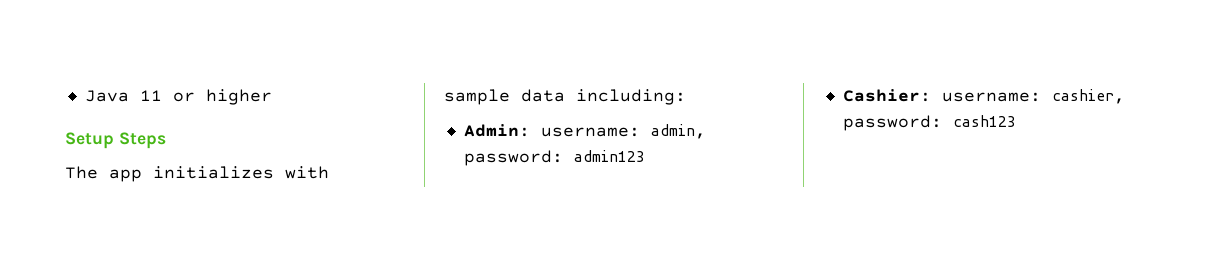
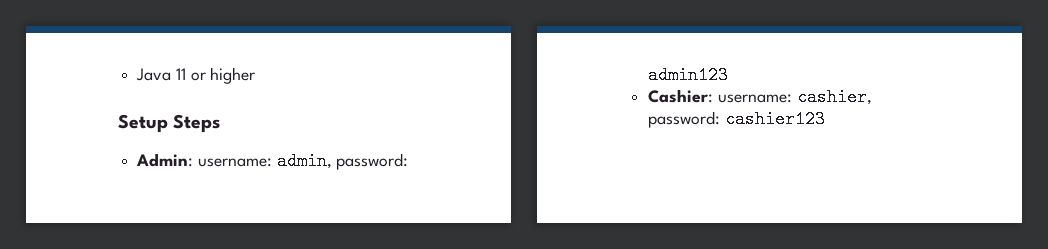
[65,166,329,182] [444,89,686,105] // The app initializes with sample data including: -> (221, 123) none
[952,115,1016,127] cash123 -> [724,110,825,128] cashier123

